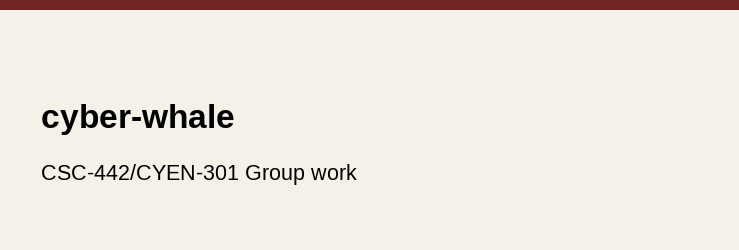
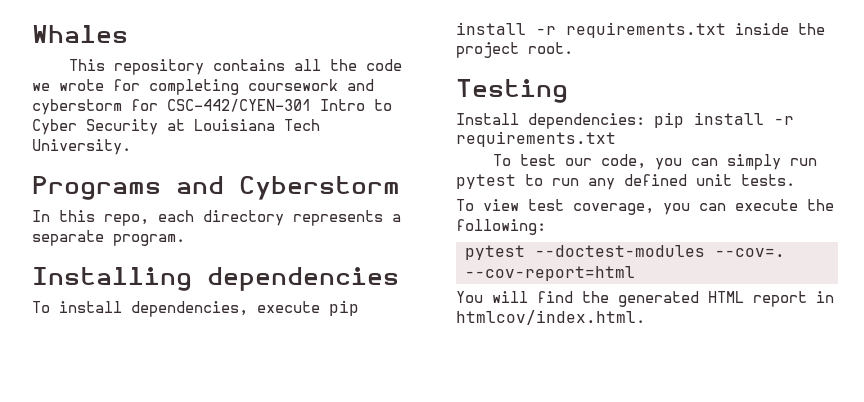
[41,104,235,135] [41,164,357,185] cyber-whale // CSC-442/CYEN-301 Group work -> [32,25,128,43] [69,59,403,75] [32,79,374,95] [32,99,392,115] [32,119,320,135] [32,139,131,155] [32,176,400,200] [32,210,401,226] [32,230,185,246] [32,267,399,291] [32,300,359,317] [456,22,825,38] [456,42,573,58] [456,79,568,103] [456,112,794,129] [456,131,616,147] [493,154,818,170] [456,174,795,190] [456,199,834,215] [456,219,546,235] [465,245,785,260] [465,266,635,281] [456,291,834,307] [456,310,645,325] Whales // This repository contains all the code we wrote for completing coursework and cyberstorm for CSC-442/CYEN-301 Intro to Cyber Security at Louisiana Tech University. // Programs and Cyberstorm // In this repo, each directory represents a separate program. // Installing dependencies // To install dependencies, execute pip install -r requirements.txt inside the project root. // Testing // Install dependencies: pip install -r requirements.txt // To test our code, you can simply run pytest to run any defined unit tests. // To view test coverage, you can execute the following: // pytest --doctest-modules --cov=. --cov-report=html // You will find the generated HTML report in htmlcov/index.html.

